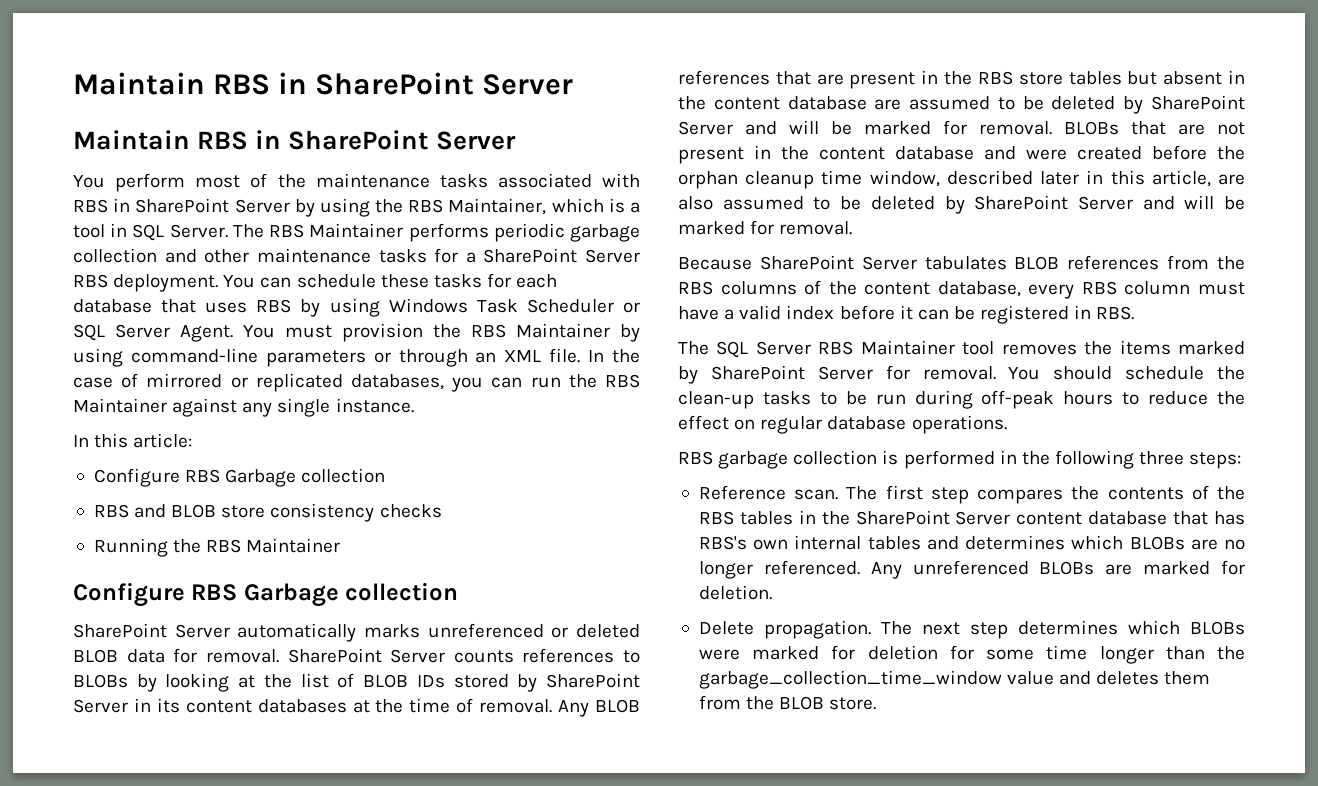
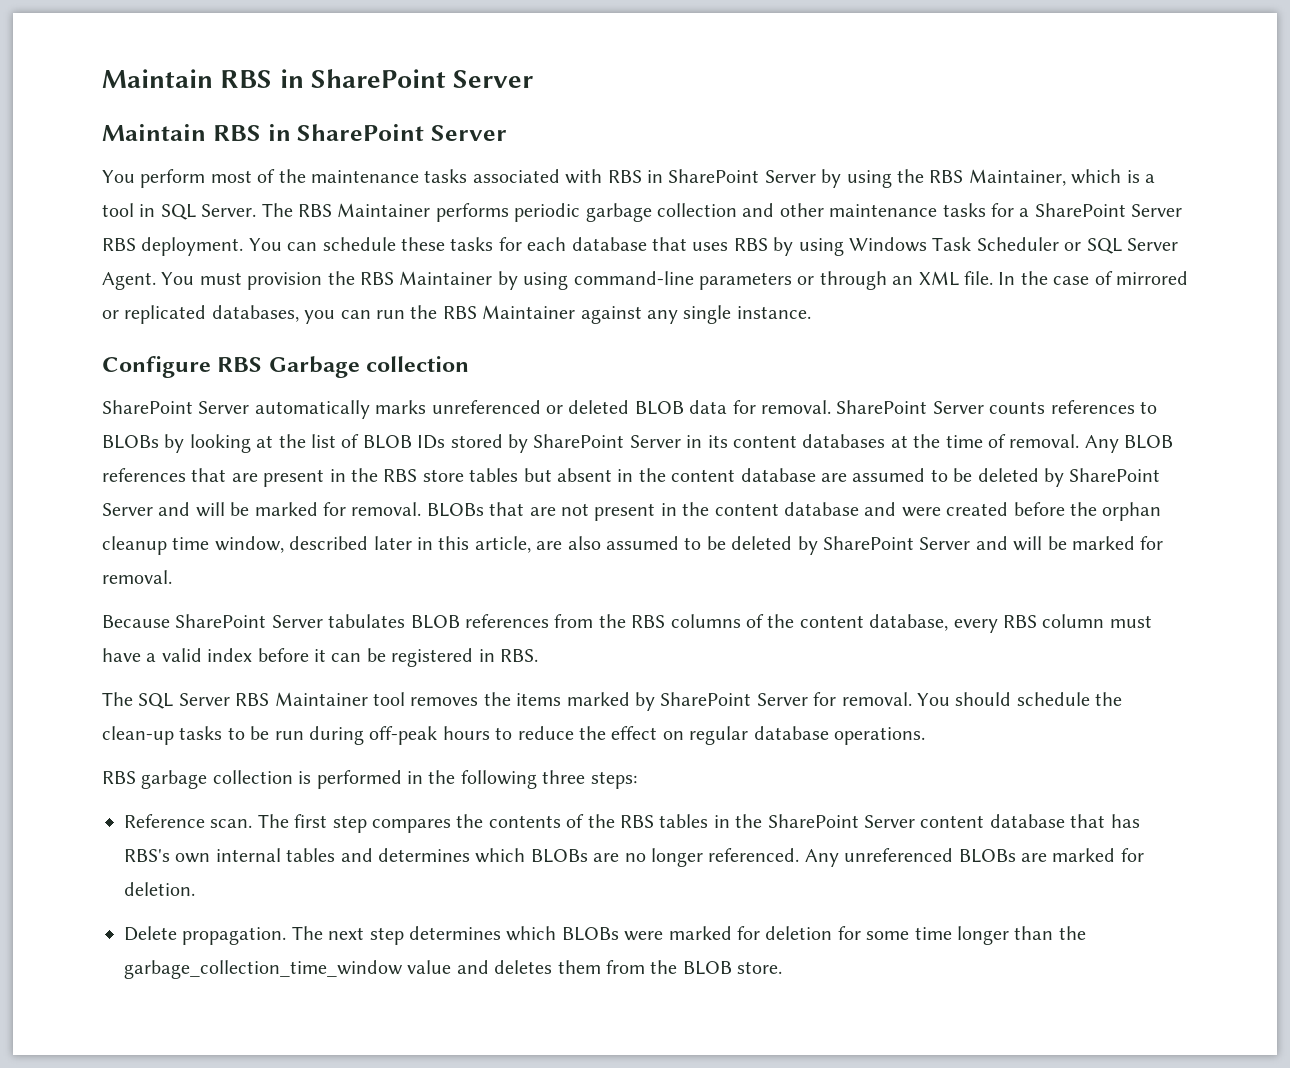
[73,433,193,448] [93,468,386,487] [93,503,442,522] [93,538,341,557] // In this article: // Configure RBS Garbage collection // RBS and BLOB store consistency checks // Running the RBS Maintainer -> (811, 312) none

